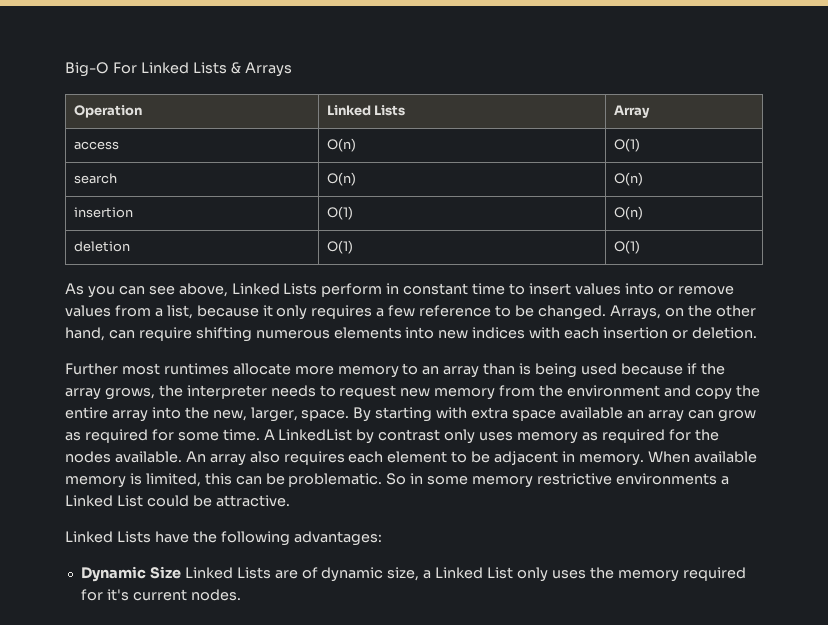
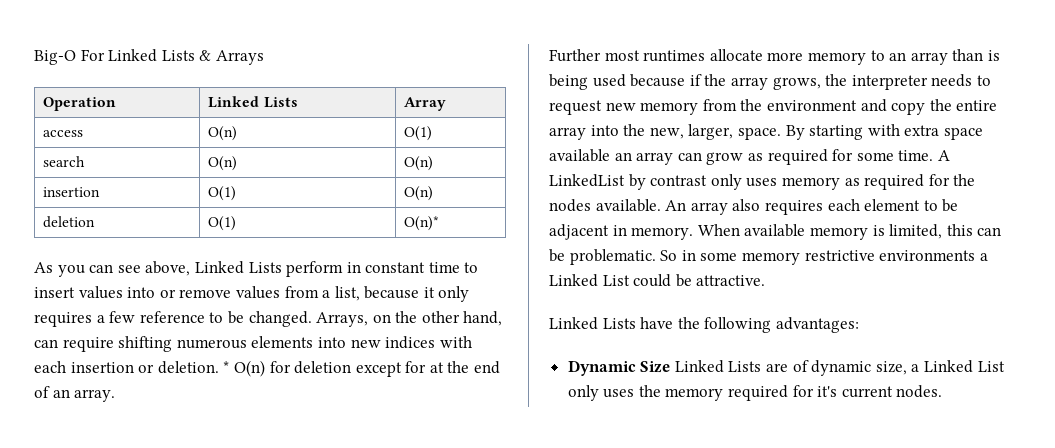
[613,240,640,254] O(1) -> [404,216,440,231] O(n)*
(757, 333) none -> [223,360,501,377] [34,386,116,402] * O(n) for deletion except for at the end of an array.

